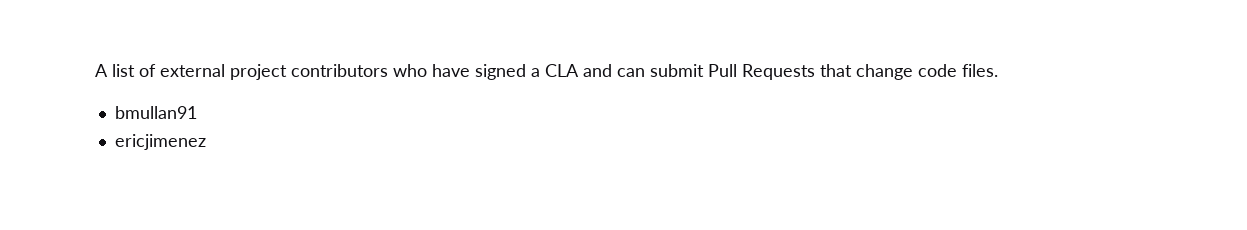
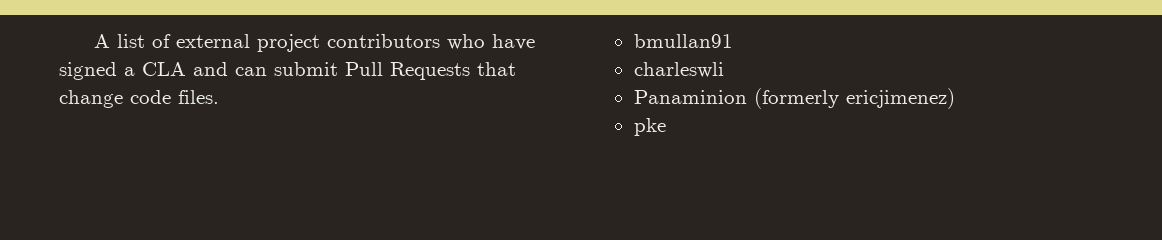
[114,134,206,150] ericjimenez -> [633,62,724,78] [633,88,955,109] [633,118,666,136] charleswli // Panaminion (formerly ericjimenez) // pke

